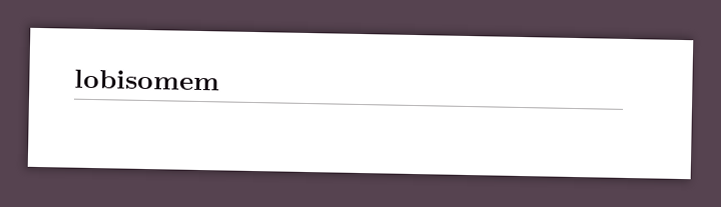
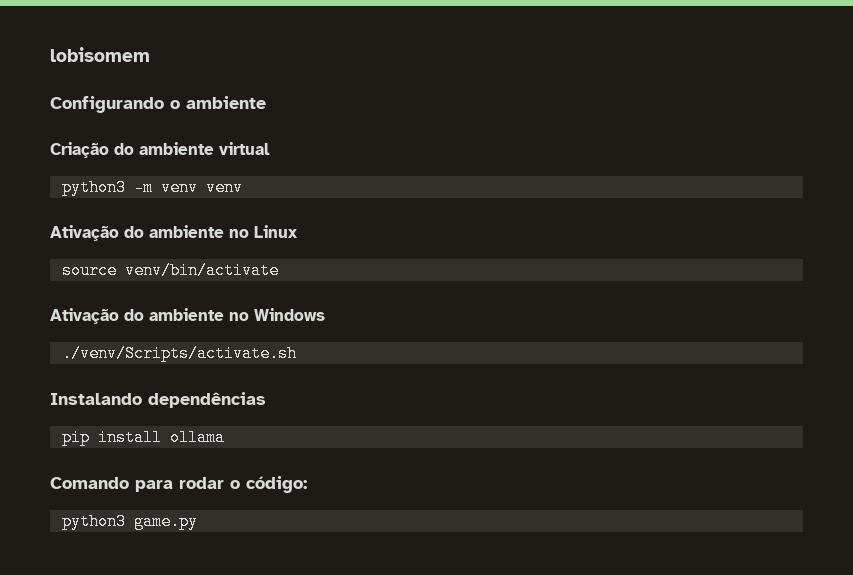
(220, 80) none -> [50,96,266,113] [50,142,270,158] [61,179,243,196] [50,225,298,241] [61,262,279,279] [50,308,325,324] [61,345,297,362] [50,392,266,408] [61,429,225,446] [50,476,307,493] [61,513,198,530] // Configurando o ambiente // Criação do ambiente virtual // python3 -m venv venv // Ativação do ambiente no Linux // source venv/bin/activate // Ativação do ambiente no Windows // ./venv/Scripts/activate.sh // Instalando dependências // pip install ollama // Comando para rodar o código: // python3 game.py

